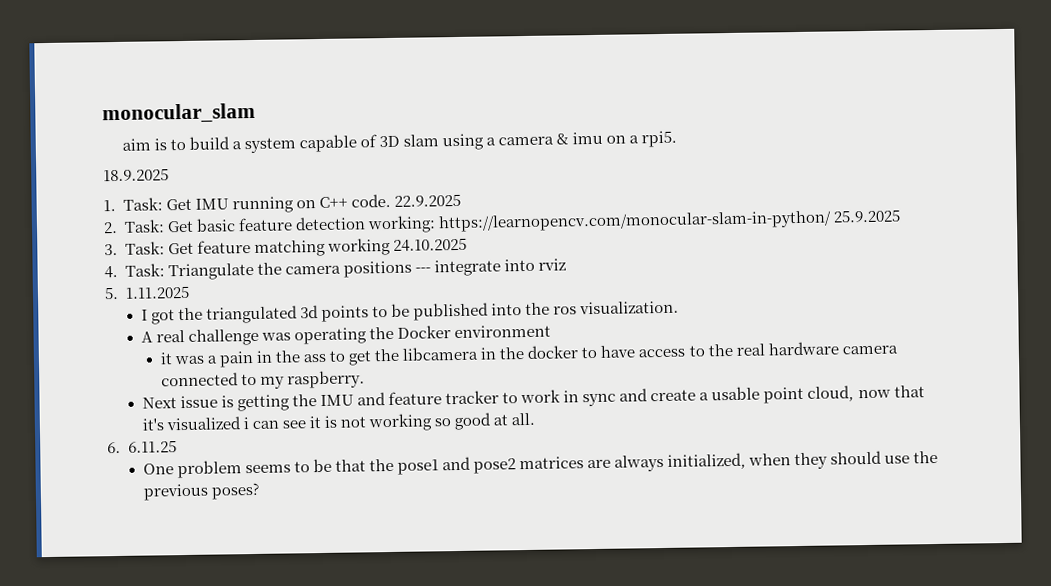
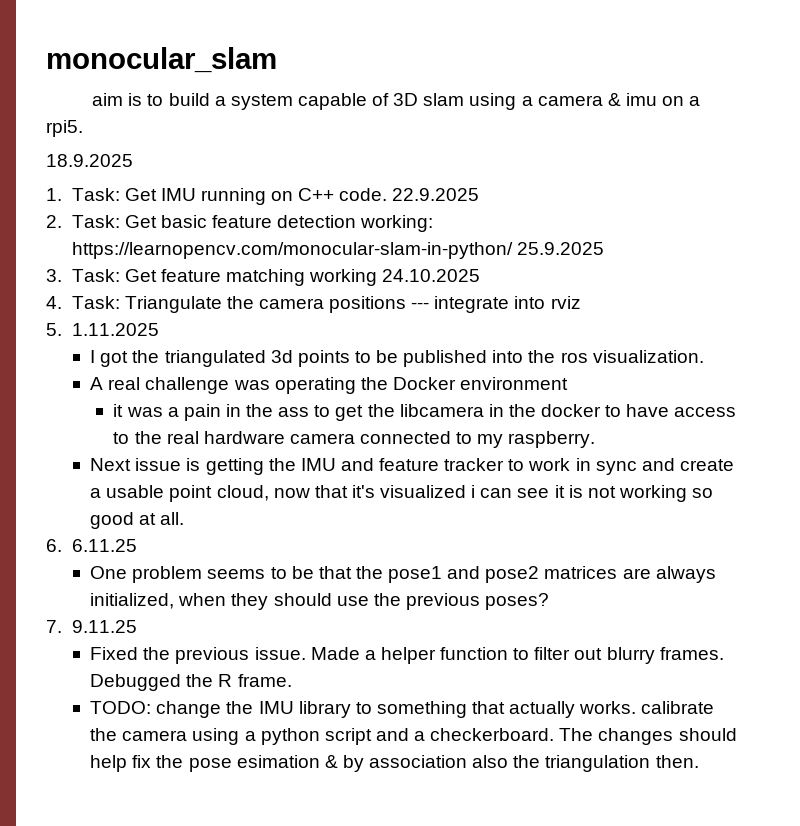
(259, 491) none -> [46,620,137,633] [90,647,724,664] [90,674,292,691] [90,701,715,718] [90,728,737,745] [90,755,699,772] // 7. 9.11.25 // Fixed the previous issue. Made a helper function to filter out blurry frames. Debugged the R frame. // TODO: change the IMU library to something that actually works. calibrate the camera using a python script and a checkerboard. The changes should help fix the pose esimation & by association also the triangulation then.

